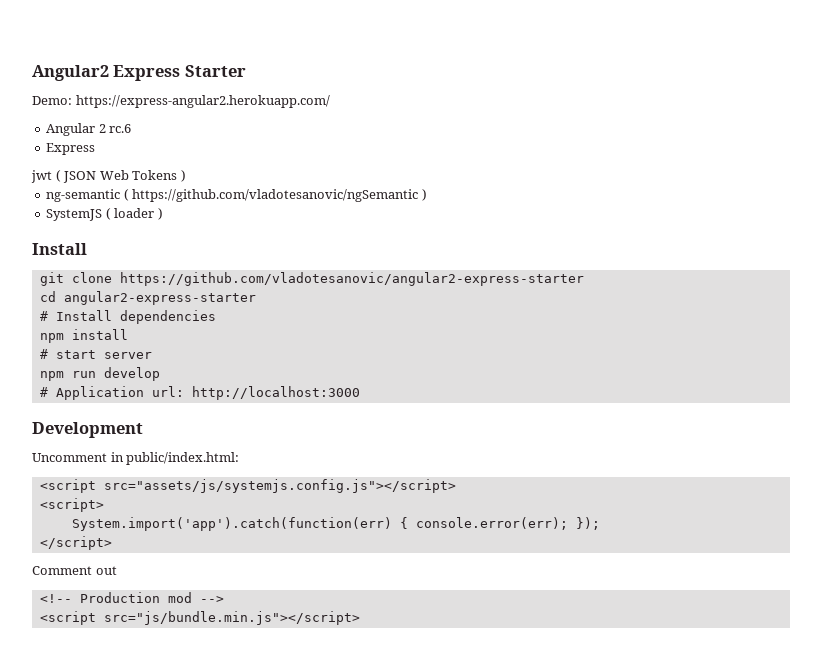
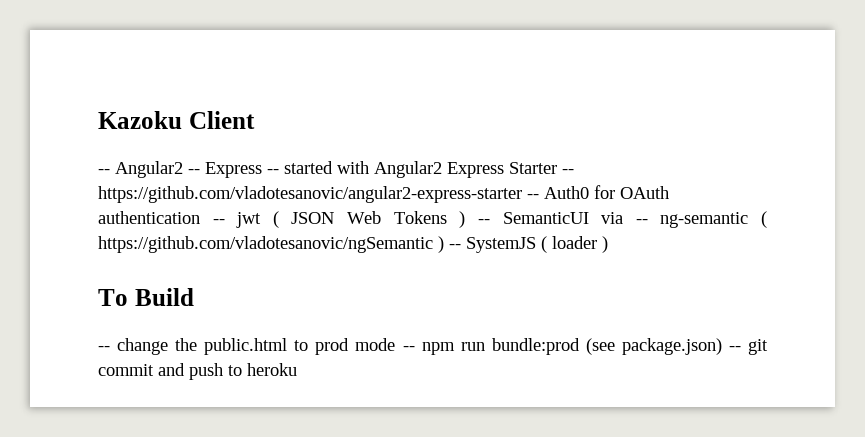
[32,65,246,81] [32,95,330,108] [46,123,132,136] [46,143,96,155] Angular2 Express Starter // Demo: https://express-angular2.herokuapp.com/ // Angular 2 rc.6 // Express // -> [98,111,255,129] [98,161,574,178] [98,185,669,203] [98,211,225,224] Kazoku Client // -- Angular2 -- Express -- started with Angular2 Express Starter -- https://github.com/vladotesanovic/angular2-express-starter -- Auth0 for OAuth authentication --
(186, 176) // -> [477,212,648,224] -- SemanticUI via --
(427, 195) // -> [449,244,461,249] --
[32,243,87,255] [39,272,584,286] [39,291,256,305] [39,310,216,324] [39,329,128,343] [39,349,152,359] [39,367,160,381] [39,386,360,400] [32,422,143,438] [32,452,240,465] [39,479,456,493] [39,498,104,512] [71,517,600,531] [39,536,112,550] [32,566,117,575] [39,592,224,603] [39,611,360,625] Install // git clone https://github.com/vladotesanovic/angular2-express-starter // cd angular2-express-starter // # Install dependencies // npm install // # start server // npm run develop // # Application url: http://localhost:3000 // Development // Uncomment in public/index.html: // <script src="assets/js/systemjs.config.js"></script> // <script> // System.import('app').catch(function(err) { console.error(err); }); // </script> // Comment out // <!-- Production mod --> // <script src="js/bundle.min.js"></script> -> [98,288,194,306] [98,338,768,355] [98,363,297,380] To Build // -- change the public.html to prod mode -- npm run bundle:prod (see package.json) -- git commit and push to heroku

